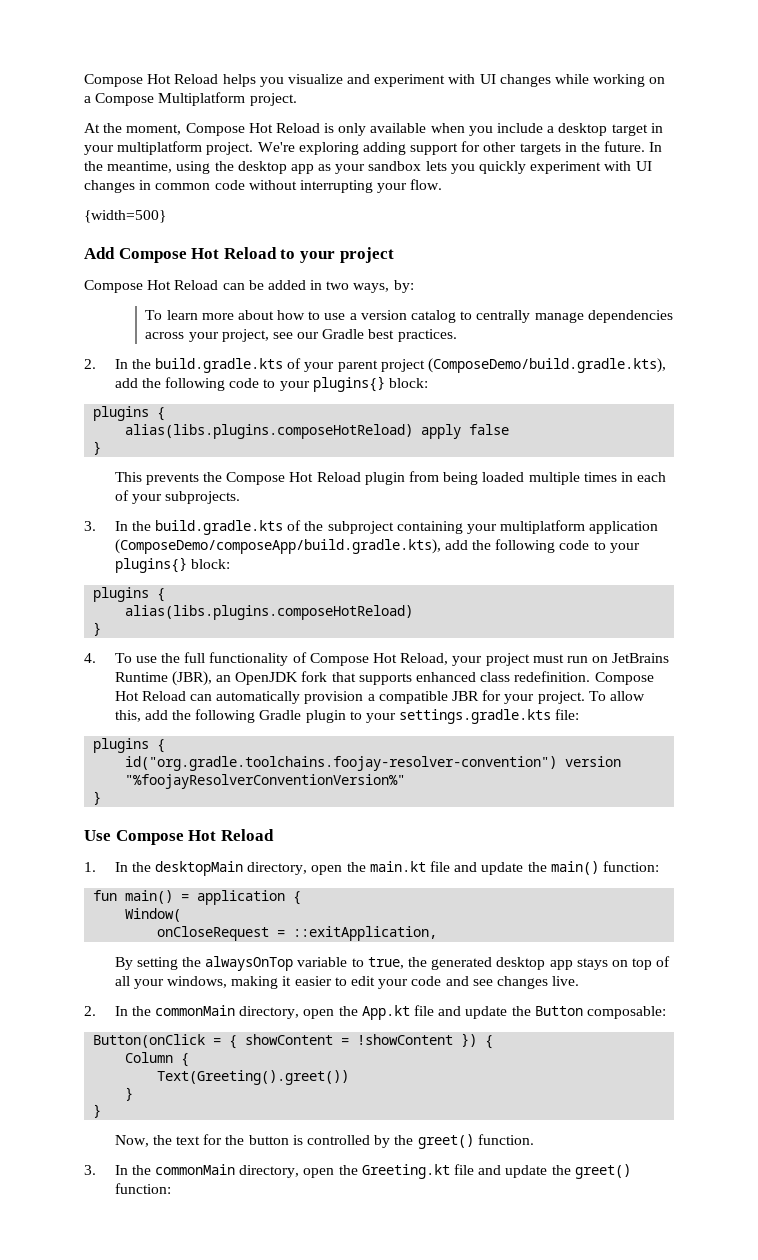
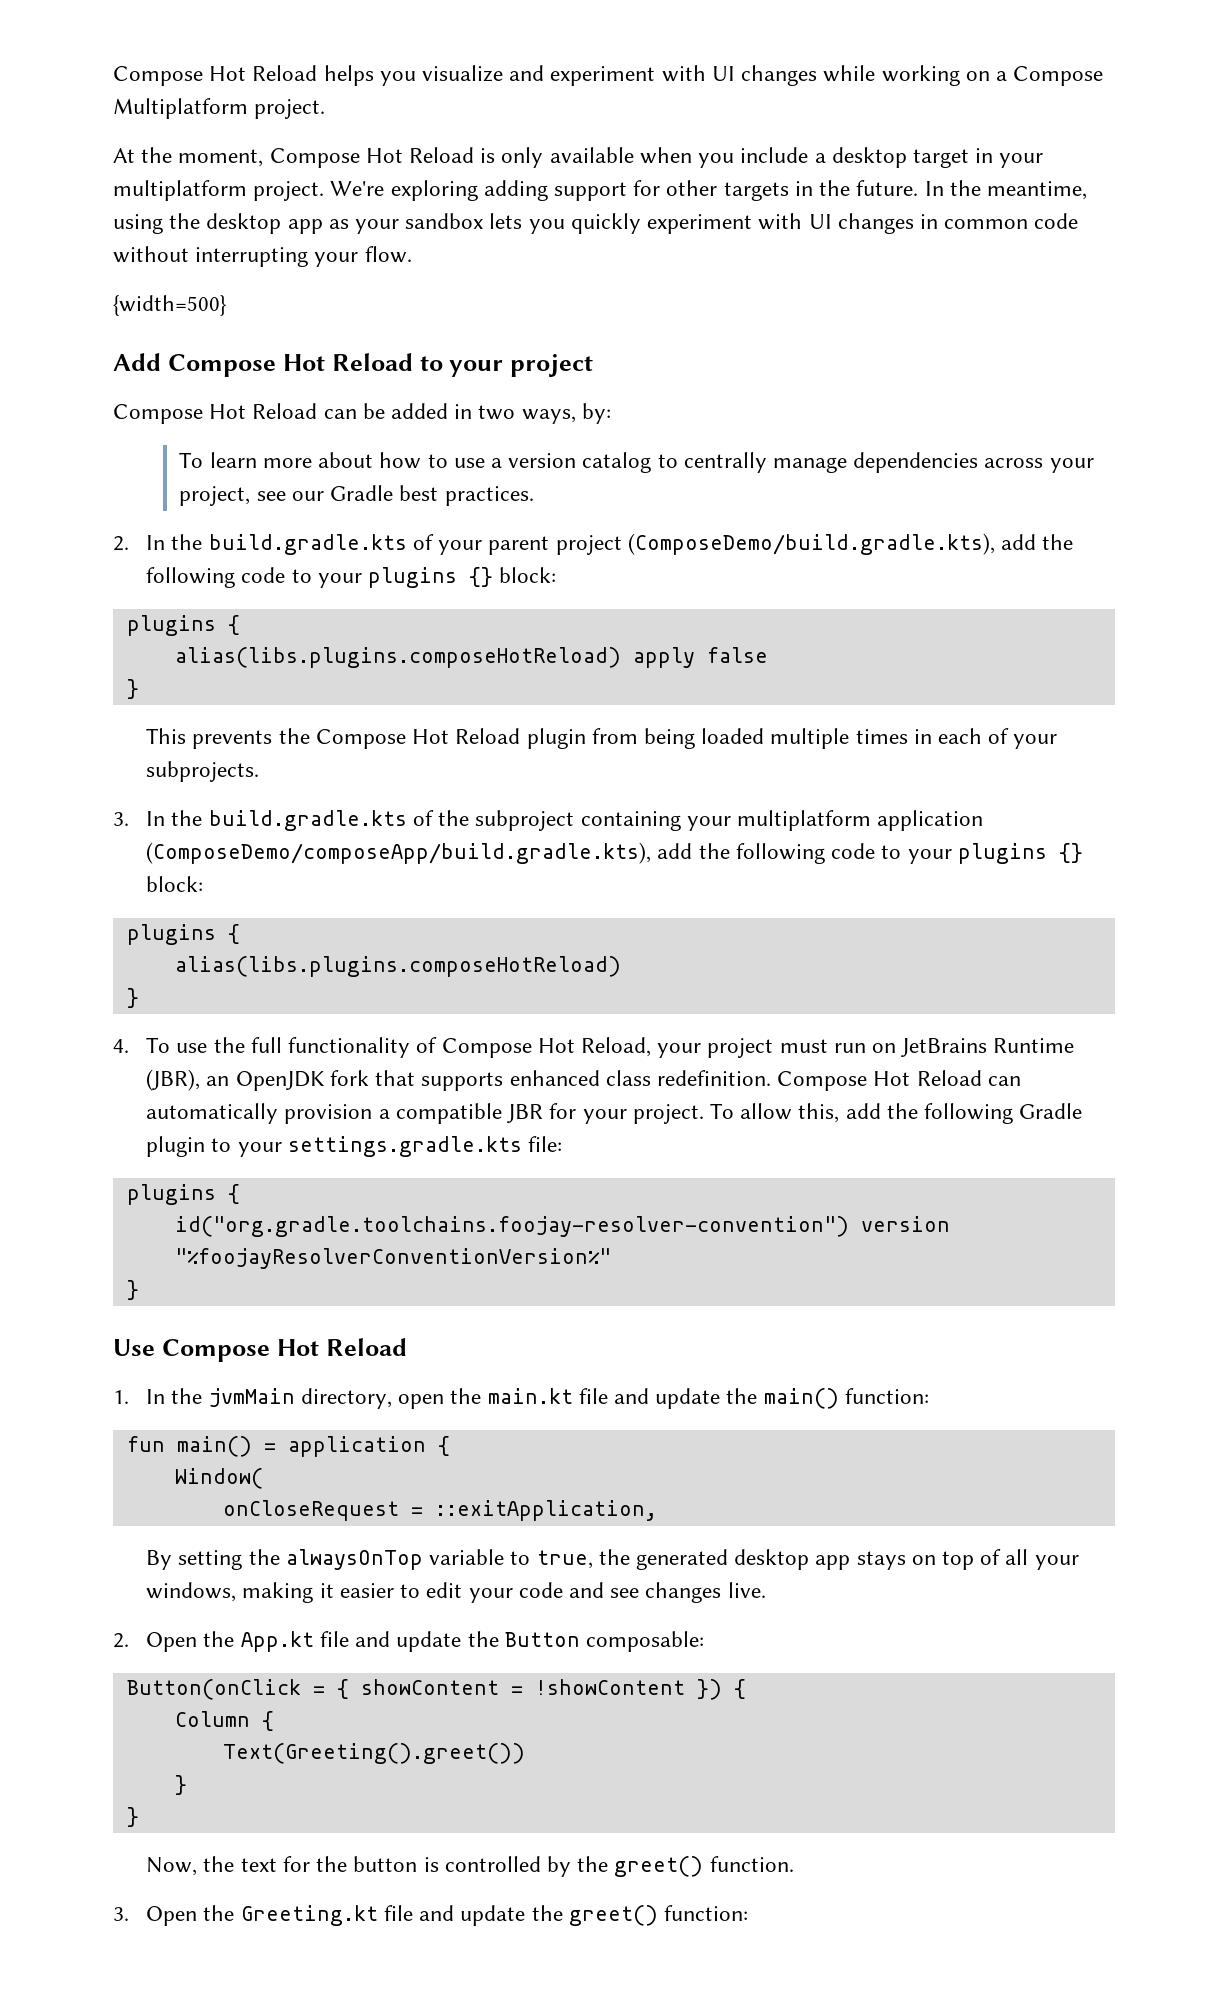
[312,376,385,392] plugins{} -> [368,567,494,588] plugins {}
[114,557,187,573] plugins{} -> [957,843,1083,864] plugins {}
[155,861,244,876] desktopMain -> [208,1388,295,1407] jvmMain
[114,1005,335,1019] In the commonMain directory, open -> [146,1632,198,1652] Open
[114,1164,335,1178] In the commonMain directory, open -> [146,1906,198,1926] Open

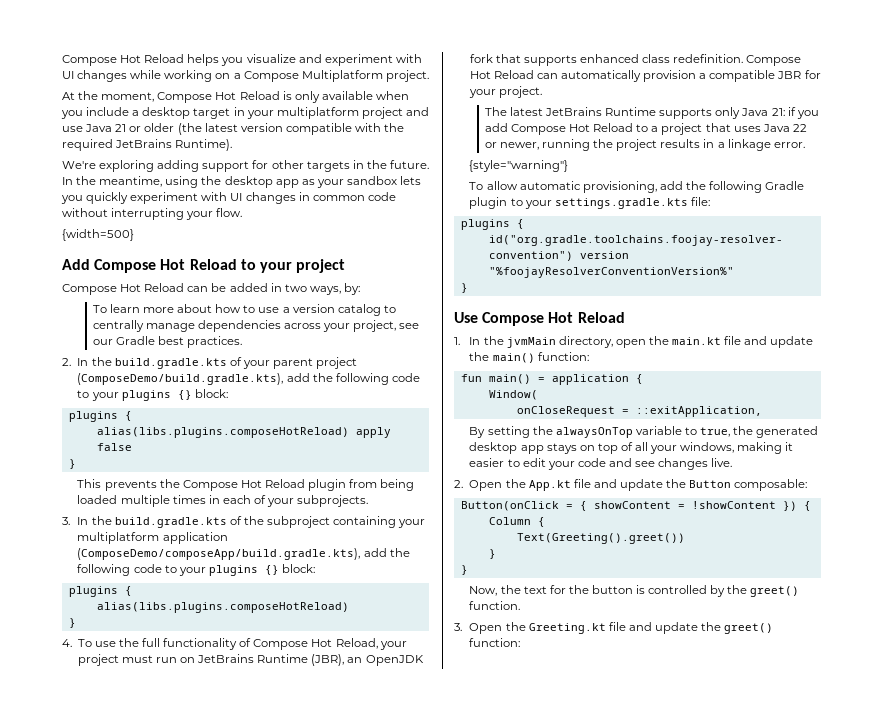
[253,181,325,201] project. -> [361,107,429,119] [62,123,405,135] [62,139,233,151] project and use Java 21 or older (the latest version compatible with the required JetBrains Runtime). //
[709,1103,840,1123] To allow this, -> [484,107,819,119] [484,123,807,135] [484,139,805,151] [469,160,569,172] [469,181,657,193] // The latest JetBrains Runtime supports only Java 21: if you add Compose Hot Reload to a project that uses Java 22 or newer, running the project results in a linkage error. // {style="warning"} // To allow automatic provisioning,

